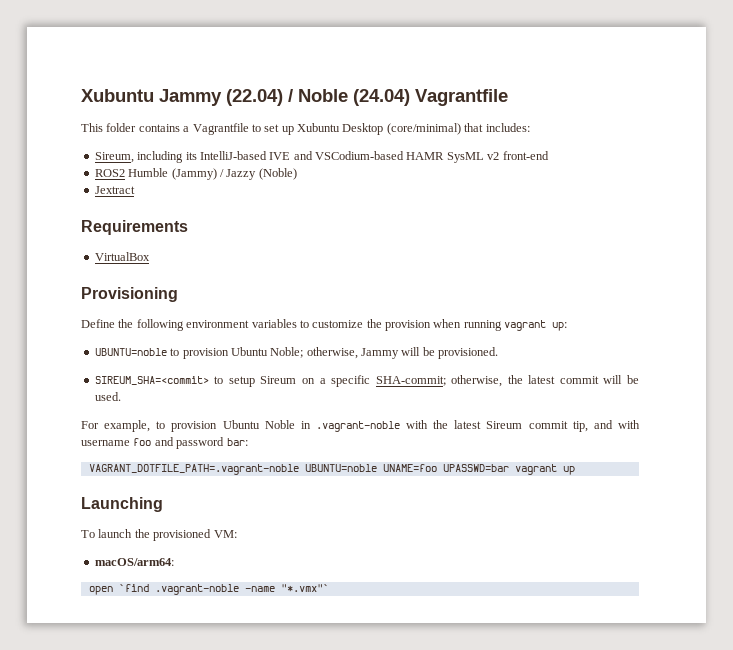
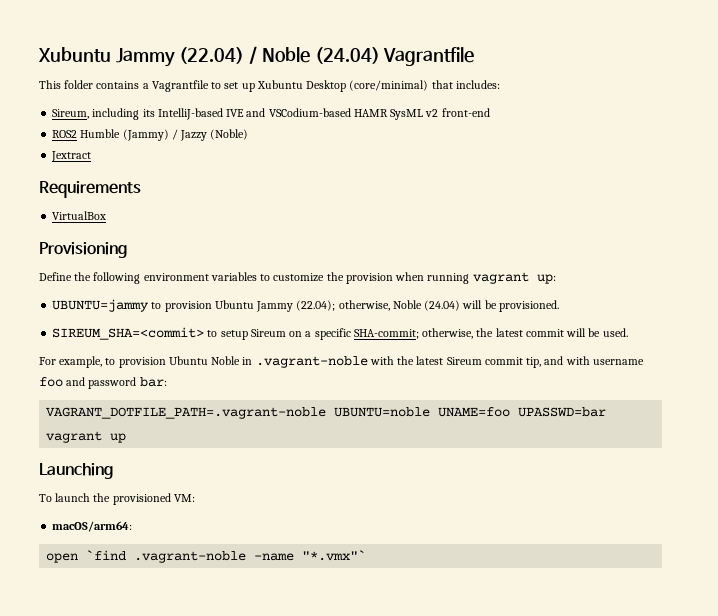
[94,347,399,359] UBUNTU=noble to provision Ubuntu Noble; otherwise, Jammy -> [52,299,461,312] UBUNTU=jammy to provision Ubuntu Jammy (22.04); otherwise, Noble (24.04)

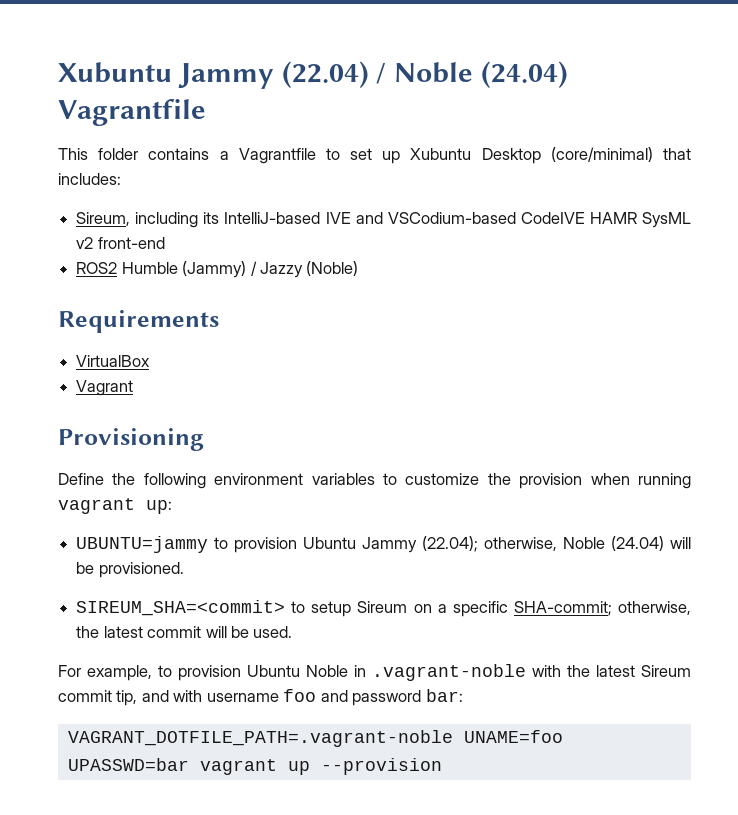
(351, 112) none -> [520,212,585,224] CodeIVE
[51,151,92,162] // Jextract -> (359, 268) none
(107, 215) none -> [76,380,134,396] // Vagrant
[334,407,431,417] UBUNTU=noble -> (453, 738) none
[39,463,113,479] [39,493,195,505] [52,521,133,532] [46,550,367,563] // Launching // To launch the provisioned VM: // macOS/arm64: // open `find .vagrant-noble -name "*.vmx"` -> [320,758,442,775] --provision

